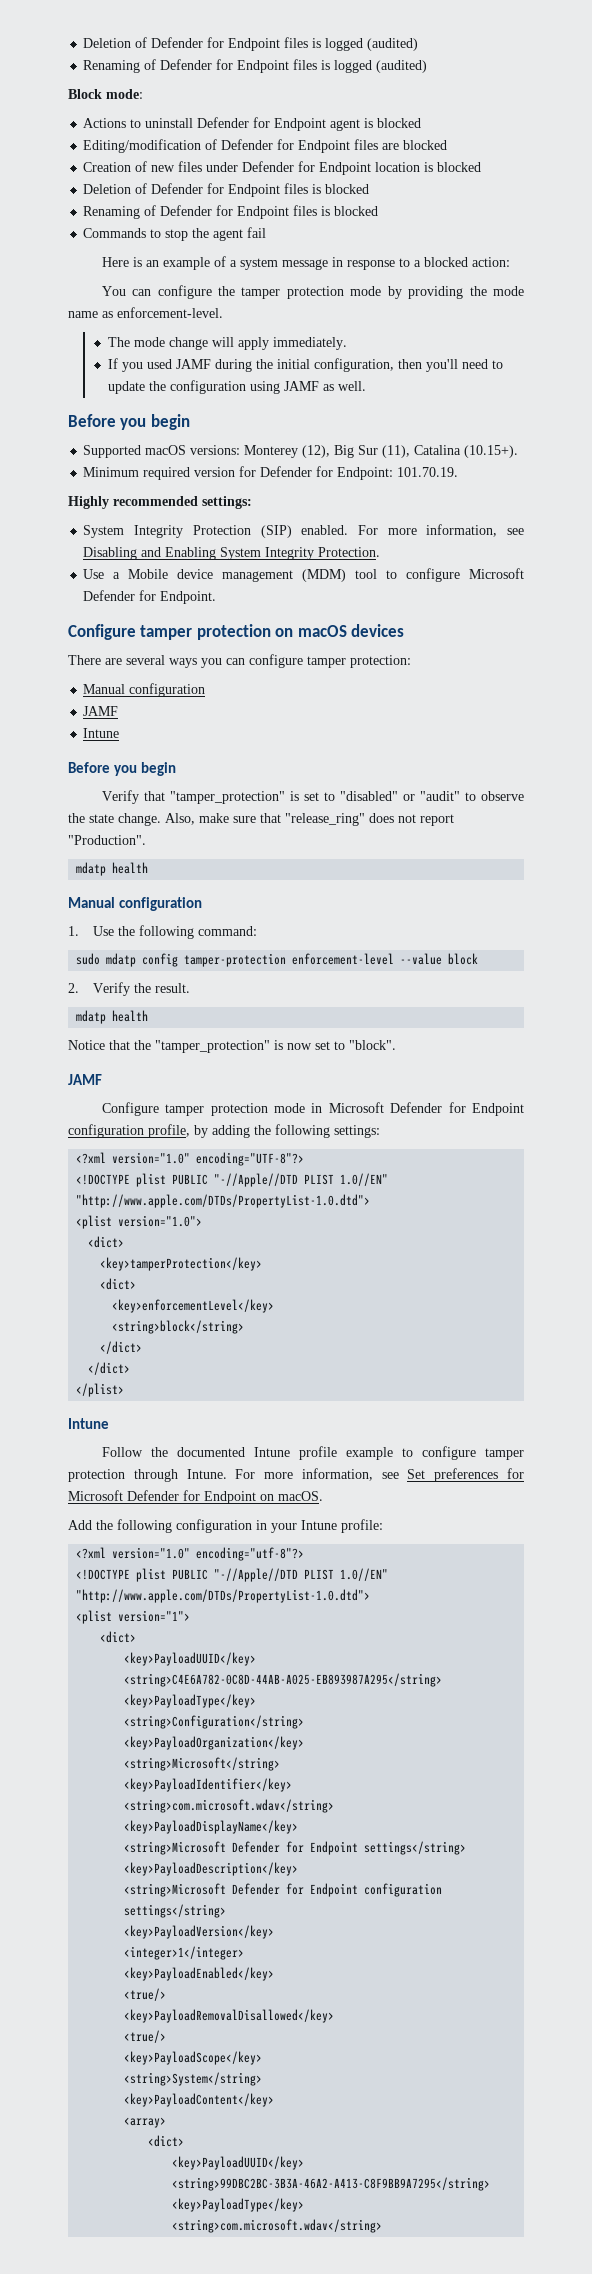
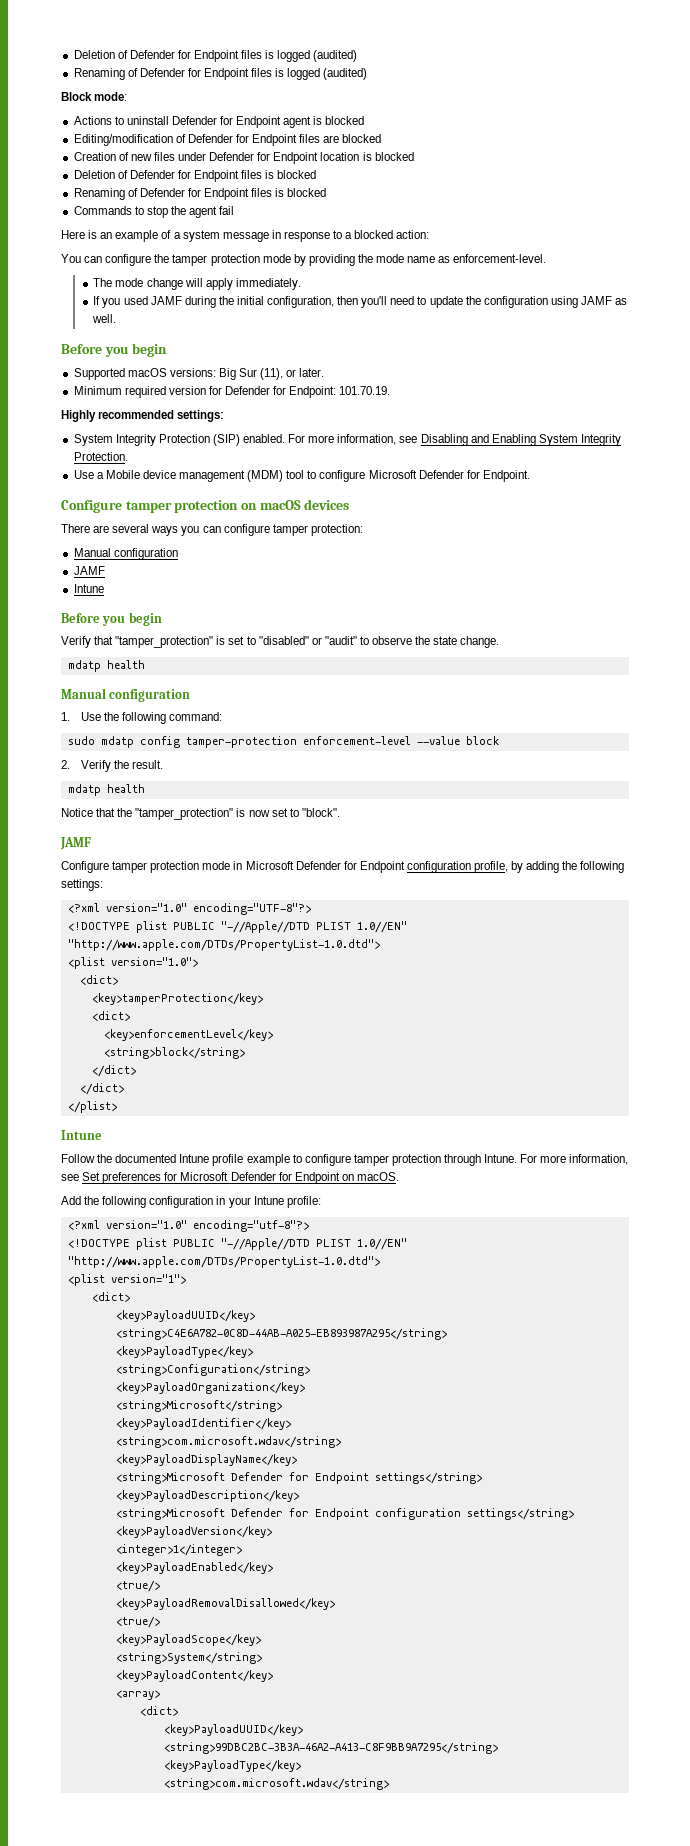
[244,445,331,458] Monterey (12), -> (216, 372) none
[414,445,519,458] Catalina (10.15+). -> [286,368,325,377] or later.
[165,813,454,826] [68,835,146,845] Also, make sure that "release_ring" does not report "Production". -> (500, 642) none

